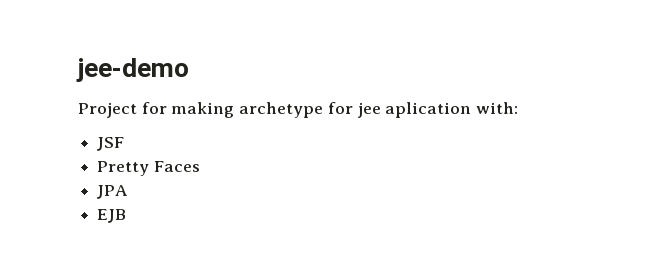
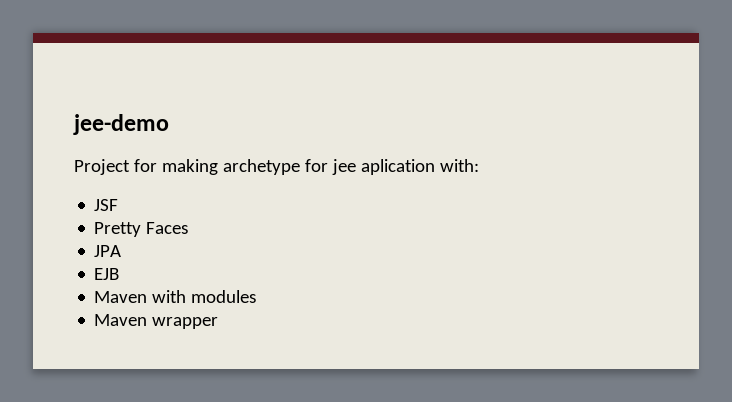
(127, 216) none -> [94,290,257,303] [94,314,219,329] // Maven with modules // Maven wrapper

